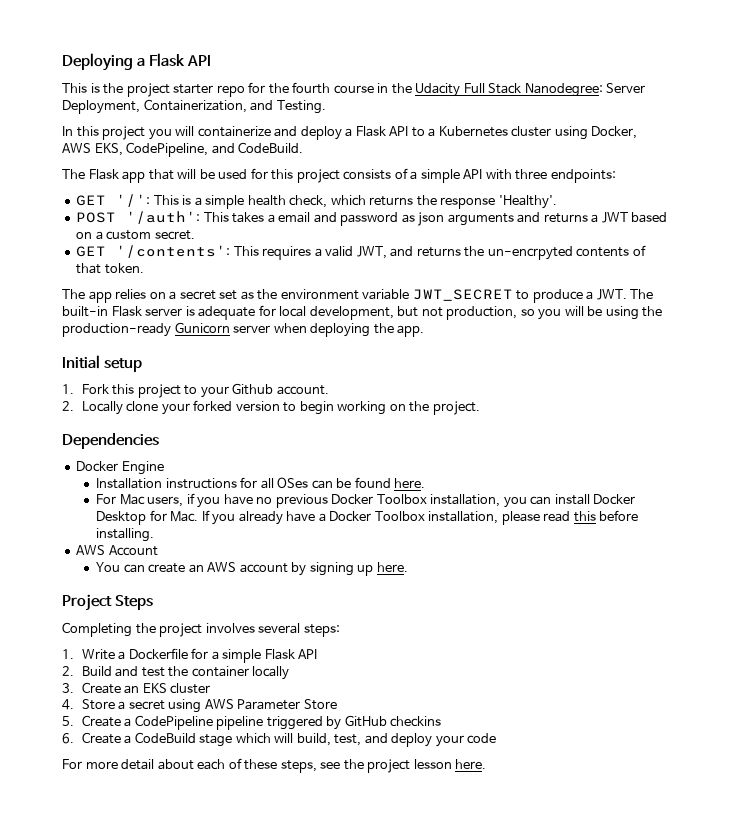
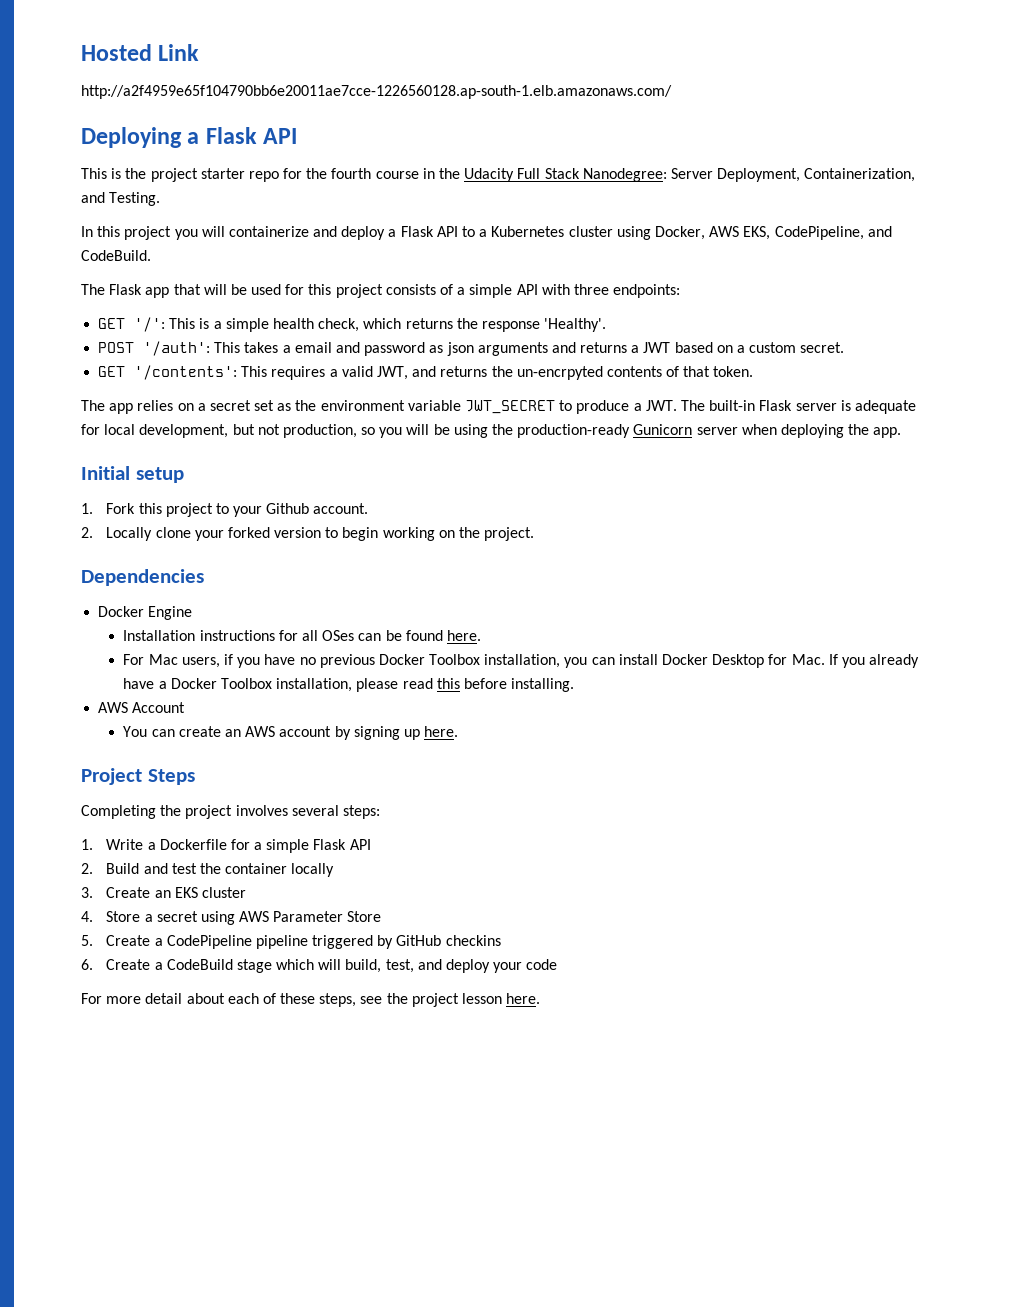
(62, 62) none -> [81,44,200,61] [81,85,672,99] Hosted Link // http://a2f4959e65f104790bb6e20011ae7cce-1226560128.ap-south-1.elb.amazonaws.com/ //

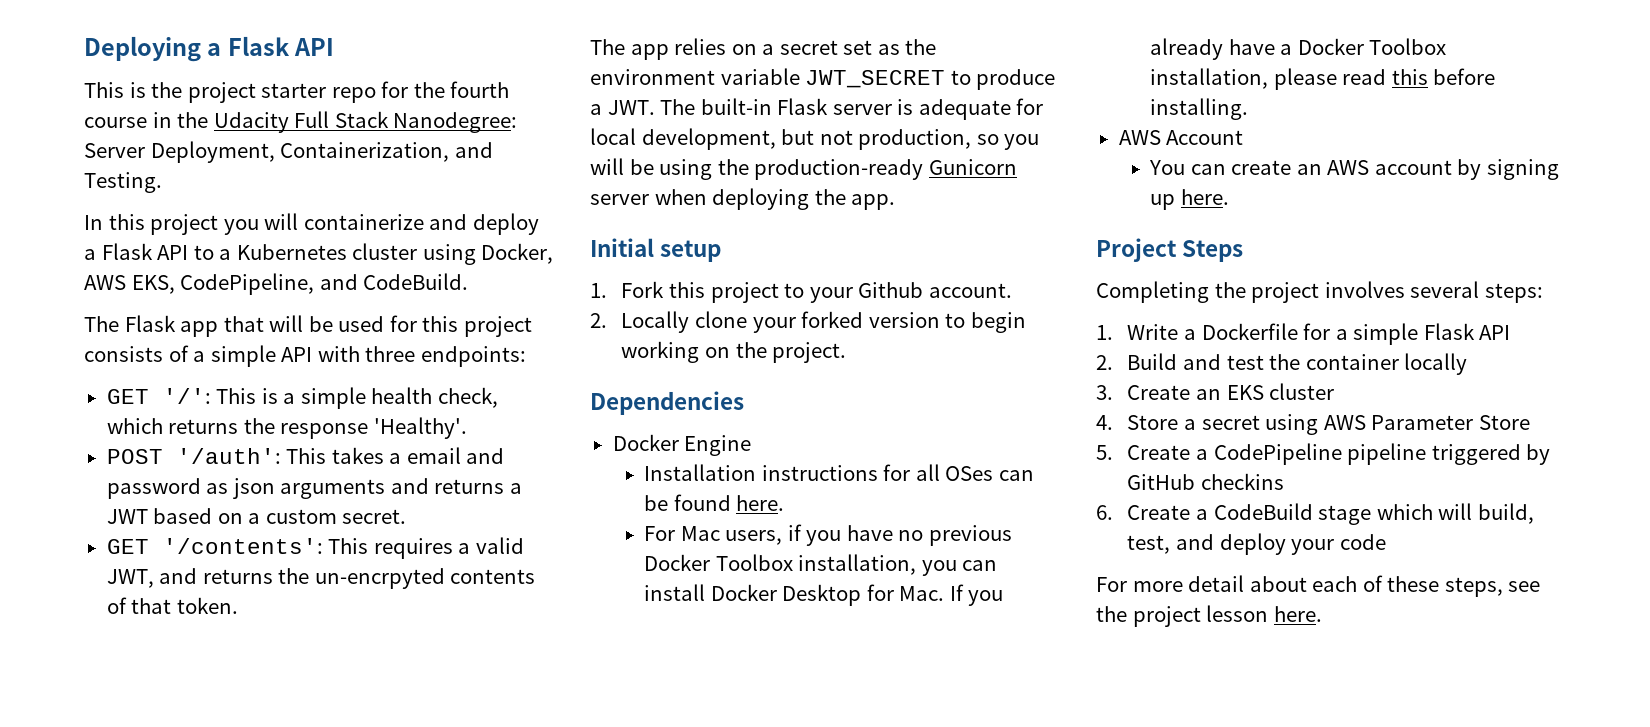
[81,44,200,61] [81,85,672,99] Hosted Link // http://a2f4959e65f104790bb6e20011ae7cce-1226560128.ap-south-1.elb.amazonaws.com/ // -> (84, 49) none

